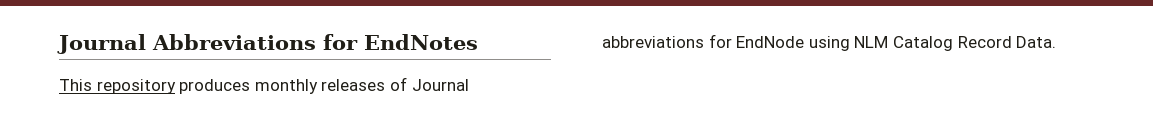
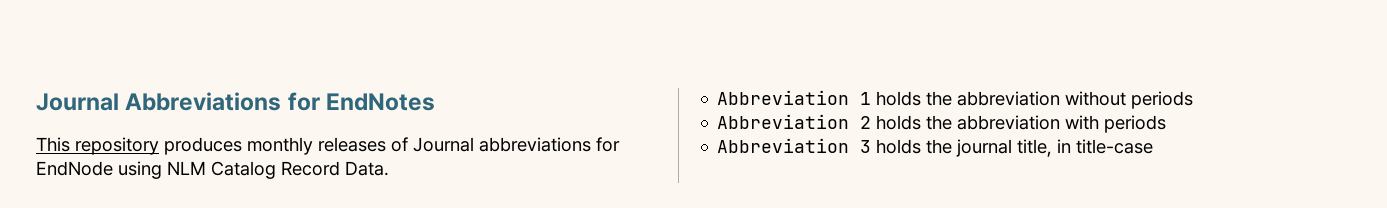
(1057, 42) none -> [717,90,1194,109] [717,114,1167,133] [717,138,1154,157] // Abbreviation 1 holds the abbreviation without periods // Abbreviation 2 holds the abbreviation with periods // Abbreviation 3 holds the journal title, in title-case

